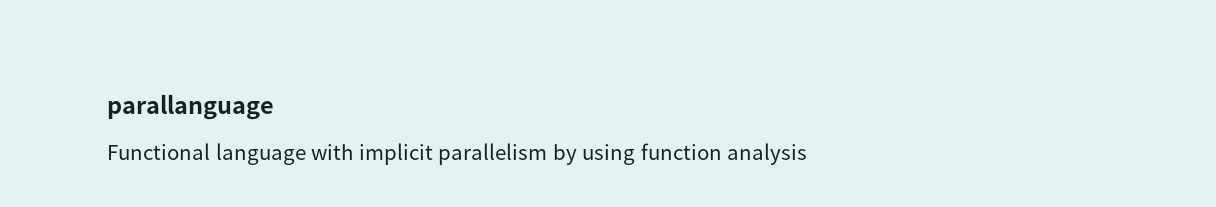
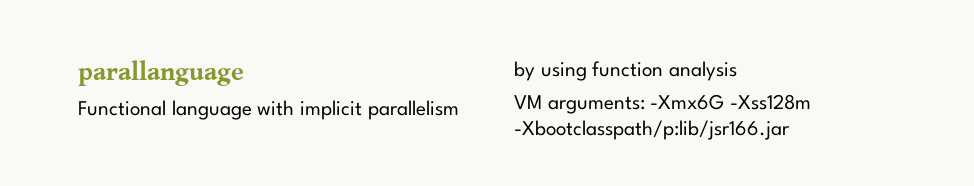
(808, 154) none -> [514,94,812,114] [514,120,790,140] // VM arguments: -Xmx6G -Xss128m -Xbootclasspath/p:lib/jsr166.jar

